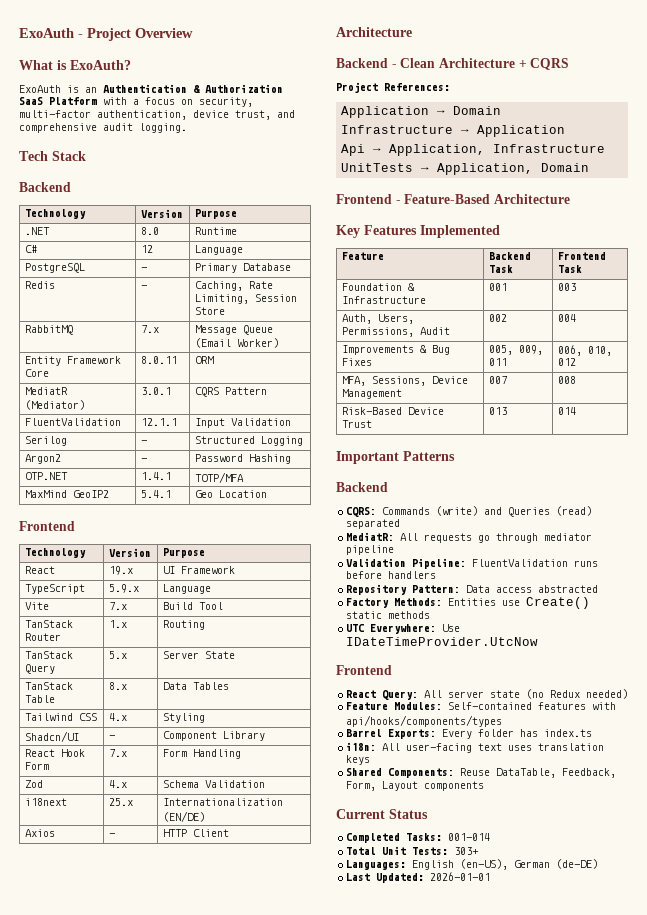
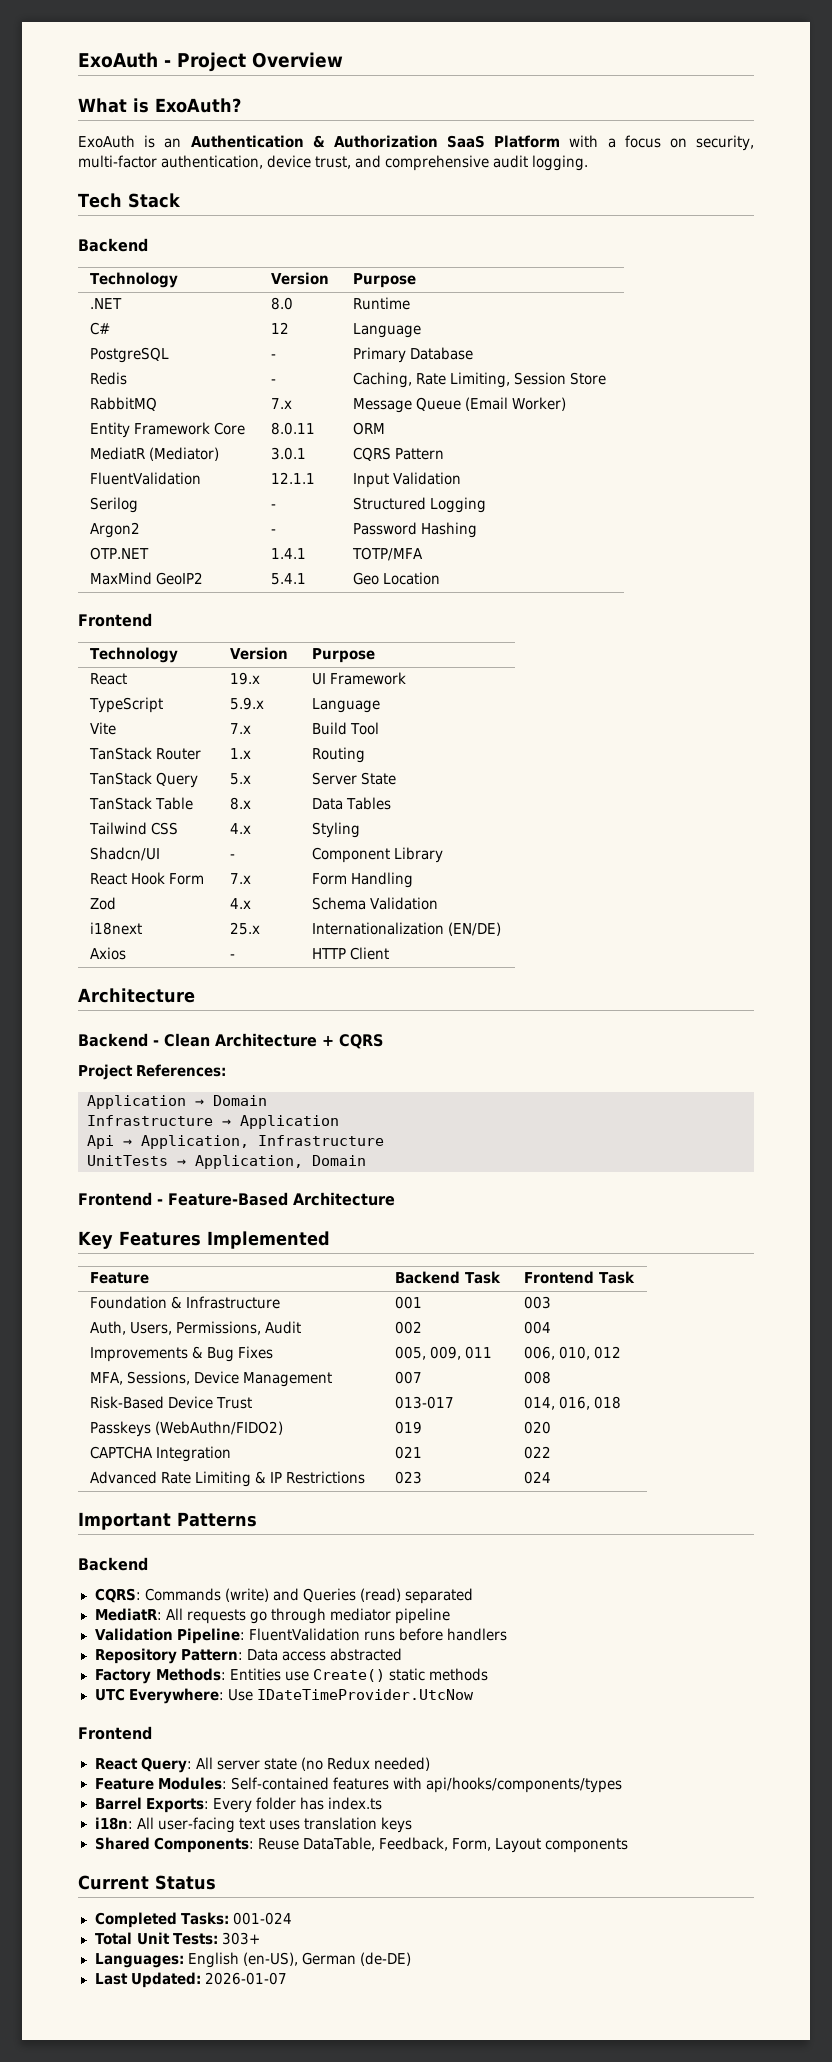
[488,407,507,415] [557,407,576,415] 013 | 014 -> [394,1396,454,1409] [523,1396,621,1410] [89,1421,283,1437] [394,1421,422,1434] [523,1421,551,1434] [89,1446,231,1462] [394,1446,422,1459] [523,1446,551,1459] [89,1471,365,1487] [394,1471,422,1484] [523,1471,551,1484] 013-017 | 014, 016, 018 // Passkeys (WebAuthn/FIDO2) | 019 | 020 // CAPTCHA Integration | 021 | 022 // Advanced Rate Limiting & IP Restrictions | 023 | 024
[447,833,490,841] 001-014 -> [232,1912,292,1925] 001-024
[429,872,490,881] 2026-01-01 -> [204,1972,287,1985] 2026-01-07

